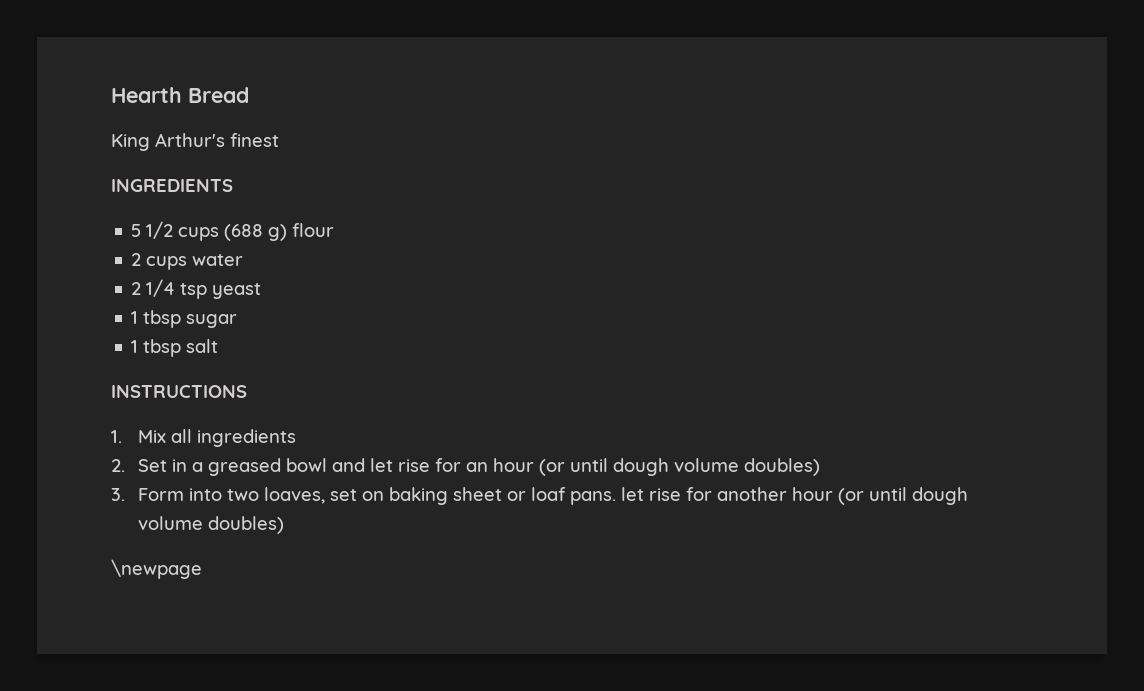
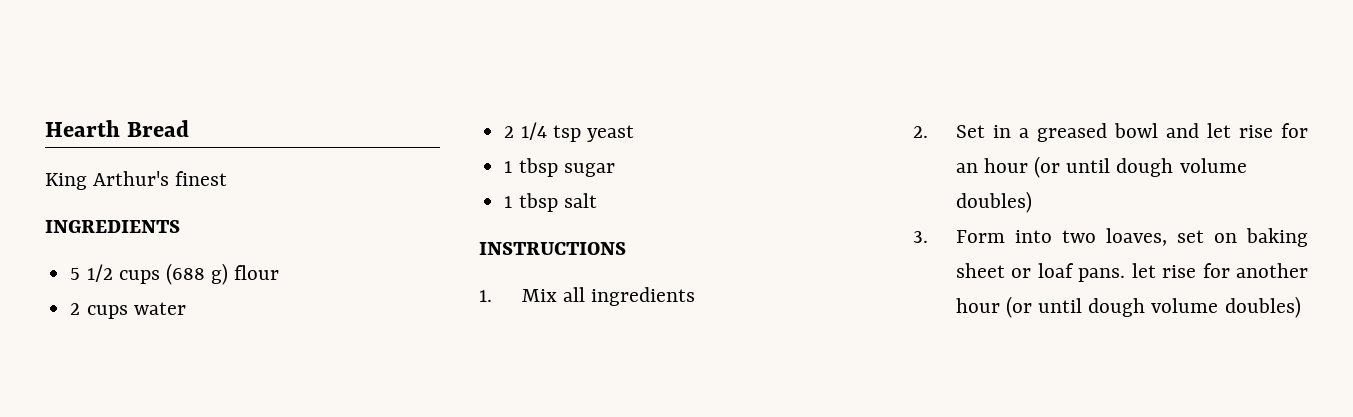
[111,559,202,579] // \newpage -> (1301, 307) none

